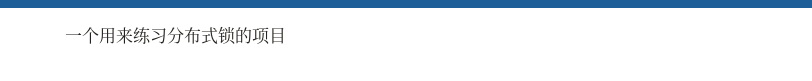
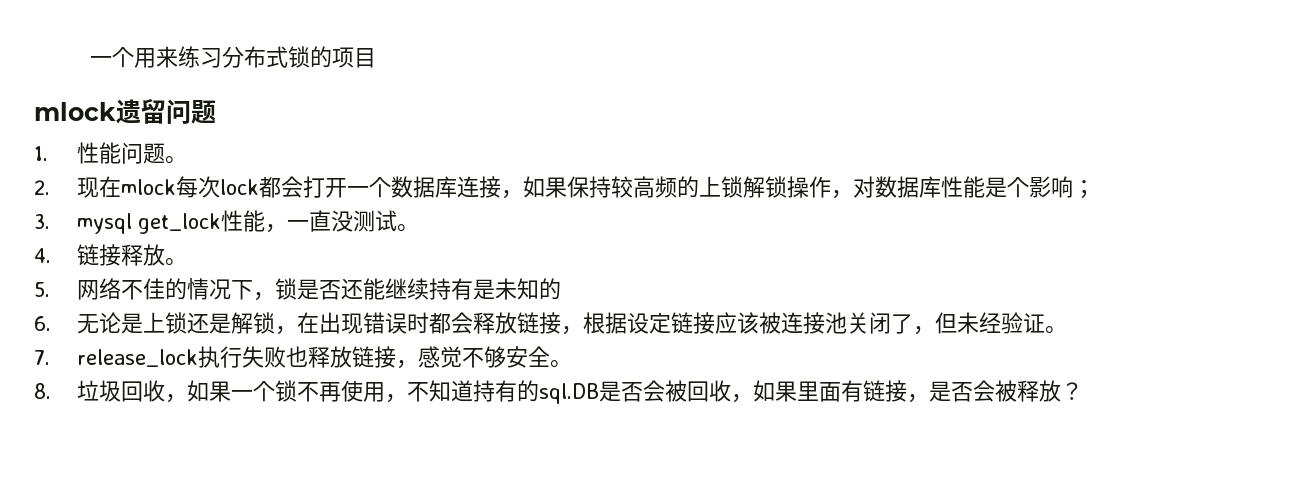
(286, 35) none -> [34,99,216,124] [34,142,187,164] [34,176,1095,199] [34,210,419,234] [34,244,187,266] [34,278,561,301] [34,312,1067,335] [34,346,572,369] [34,380,1083,404] // mlock遗留问题 // 1.性能问题。 // 2.现在mlock每次lock都会打开一个数据库连接，如果保持较高频的上锁解锁操作，对数据库性能是个影响； // 3. mysql get_lock性能，一直没测试。 // 4.链接释放。 // 5.网络不佳的情况下，锁是否还能继续持有是未知的 // 6.无论是上锁还是解锁，在出现错误时都会释放链接，根据设定链接应该被连接池关闭了，但未经验证。 // 7. release_lock执行失败也释放链接，感觉不够安全。 // 8.垃圾回收，如果一个锁不再使用，不知道持有的sql.DB是否会被回收，如果里面有链接，是否会被释放？

